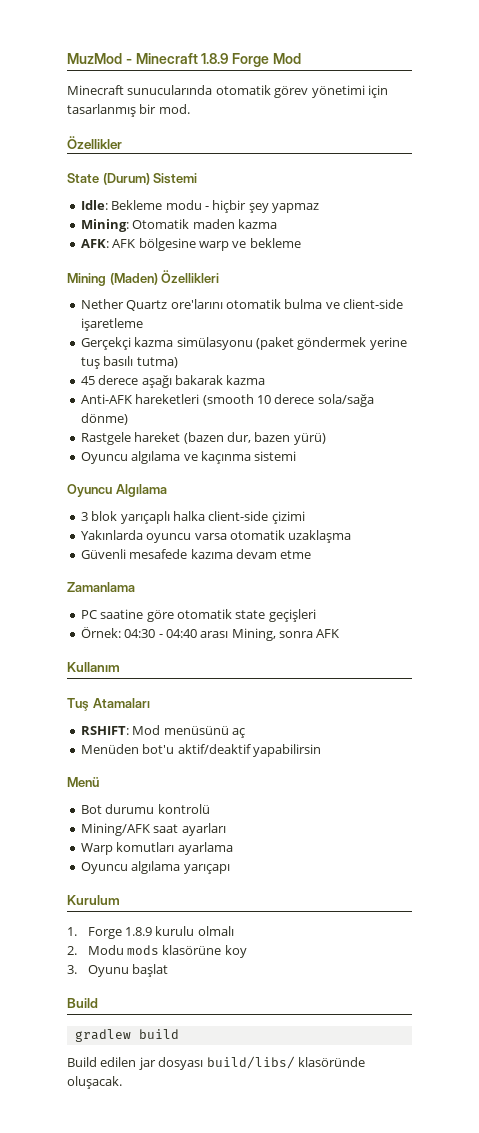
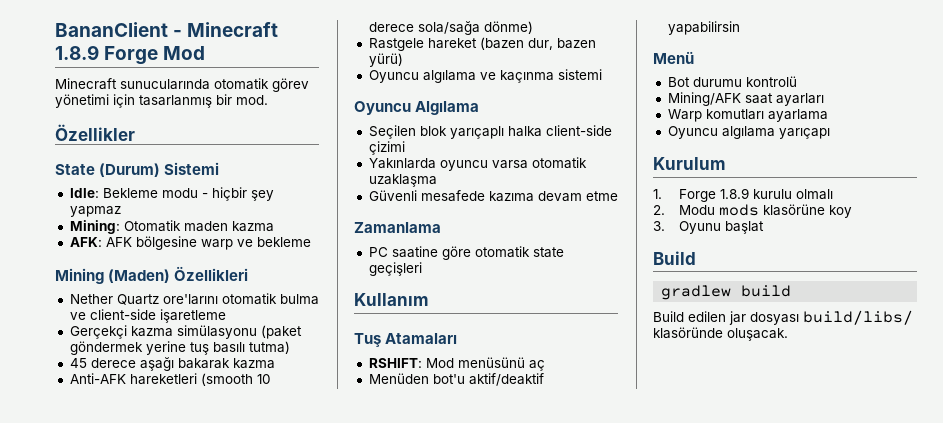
[67,53,122,64] MuzMod -> [55,22,168,37] BananClient
[80,512,88,521] 3 -> [368,125,416,139] Seçilen
[80,627,340,641] // Örnek: 04:30 - 04:40 arası Mining, sonra AFK -> (422, 269) none

